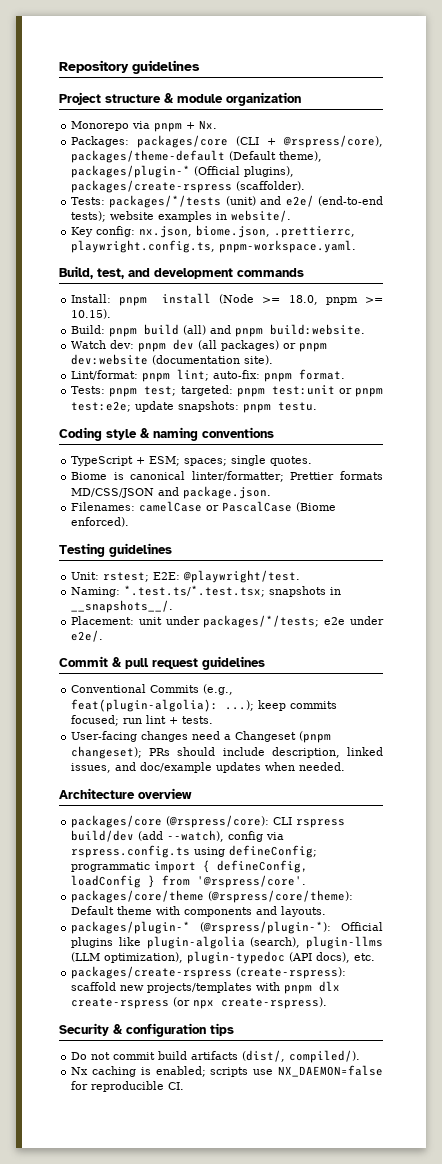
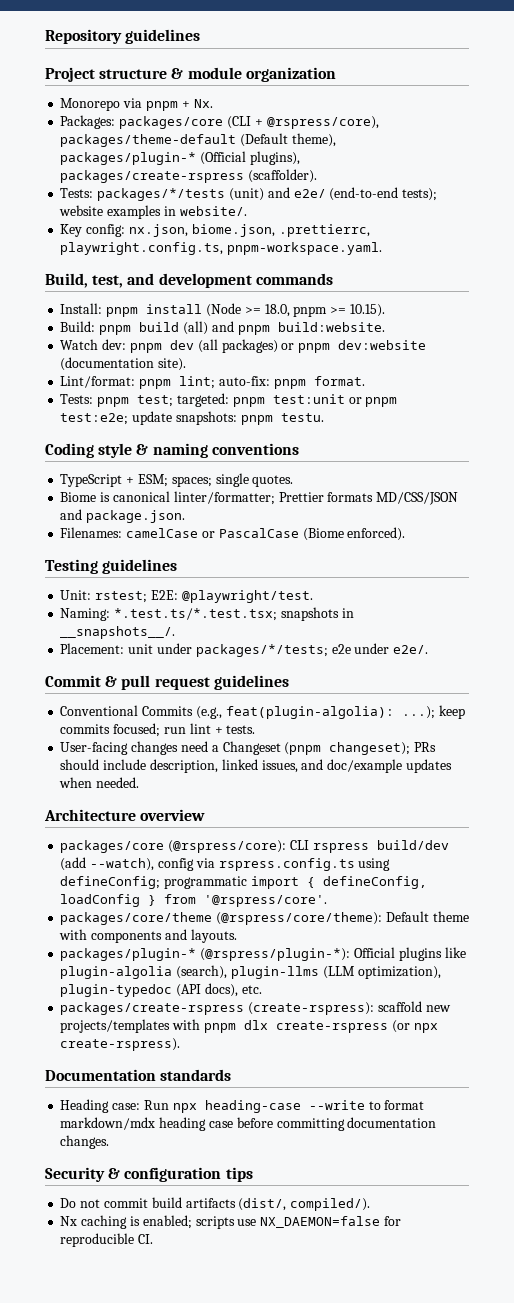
(328, 1003) none -> [45,1069,232,1081] [60,1099,425,1113] [60,1117,437,1131] [60,1135,110,1149] // Documentation standards // Heading case: Run npx heading-case --write to format markdown/mdx heading case before committing documentation changes.

